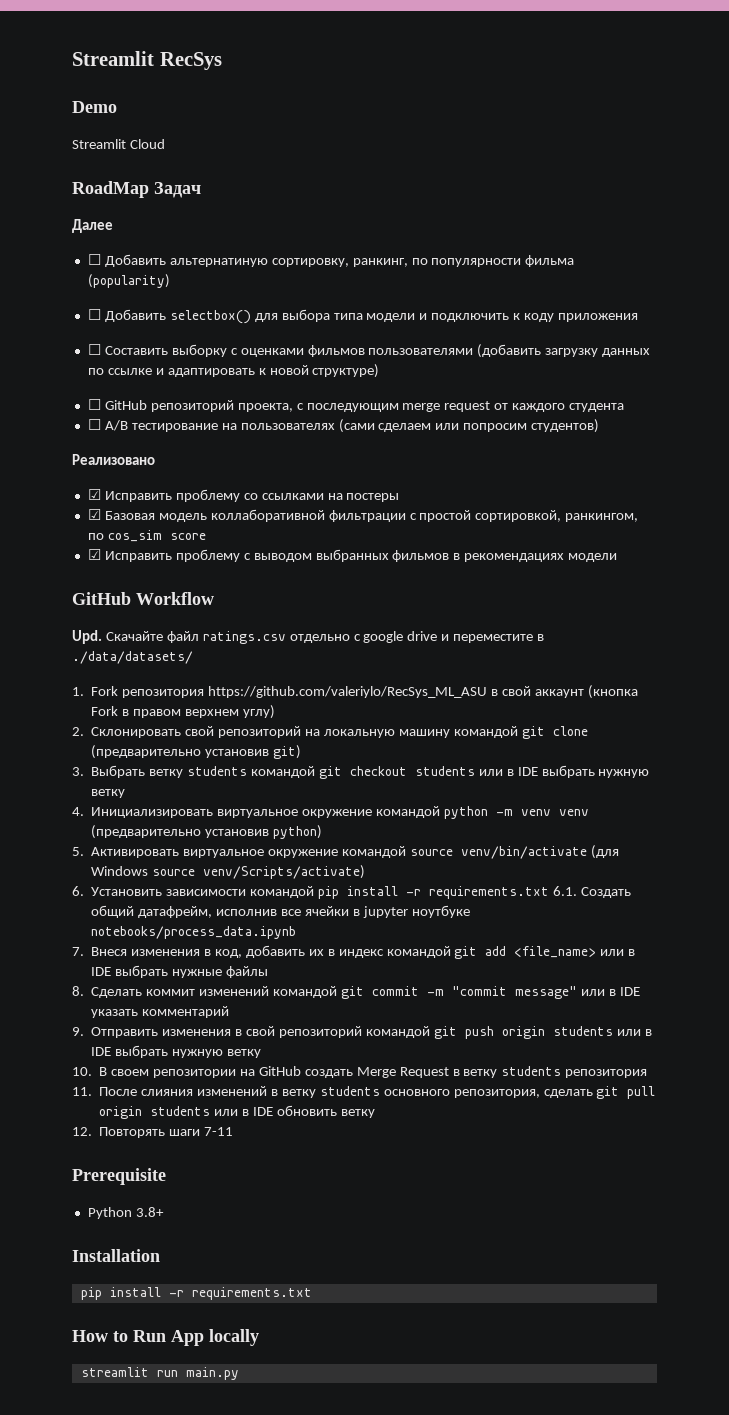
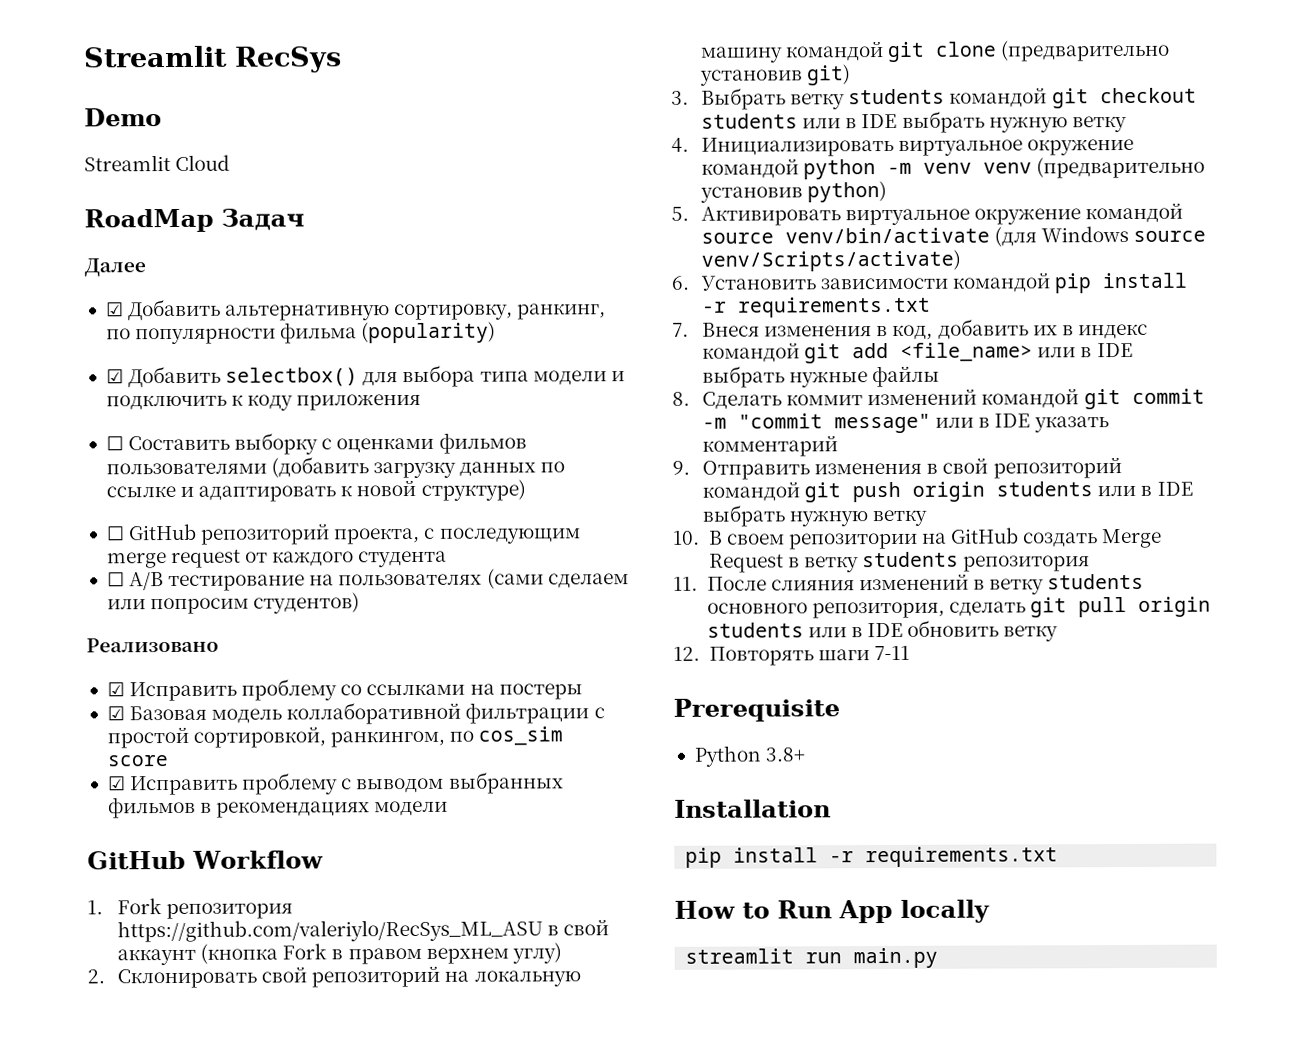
[87,254,268,267] ☐ Добавить альтернатиную -> [105,298,391,321] ☑ Добавить альтернативную
[87,309,101,320] ☐ -> [105,369,124,384] ☑
[72,630,545,644] [72,651,193,664] // Upd. Скачайте файл ratings.csv отдельно с google drive и переместите в ./data/datasets/ -> (324, 859) none
[552,886,631,898] [91,905,470,918] [91,926,297,939] 6.1. Создать общий датафрейм, исполнив все ячейки в jupyter ноутбуке notebooks/process_data.ipynb -> (931, 307) none

